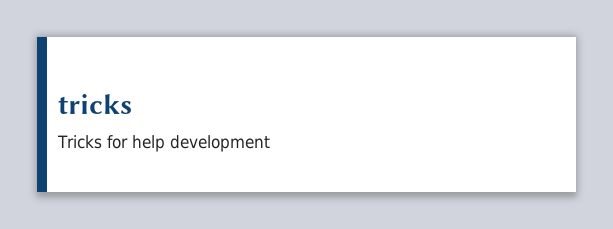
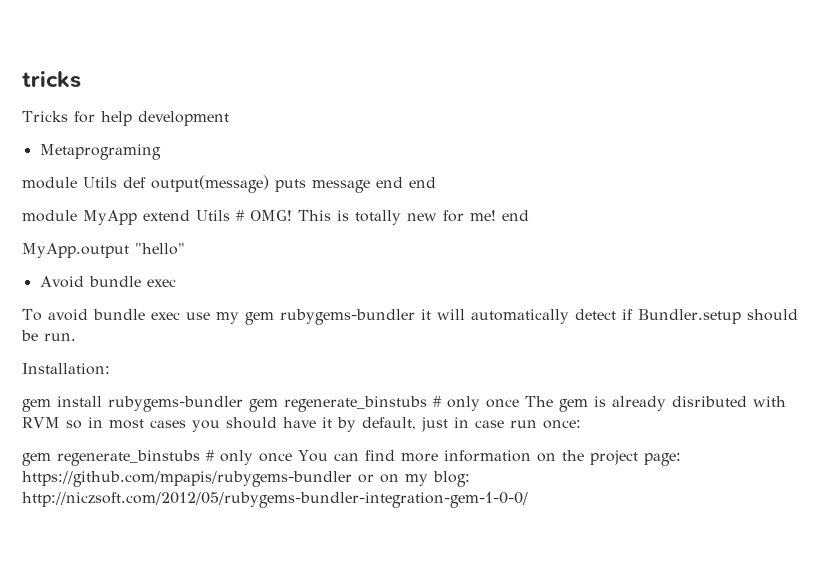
(270, 143) none -> [39,144,161,160] [22,175,436,193] [22,210,529,225] [22,243,185,258] [39,276,176,288] [22,309,798,325] [21,330,76,341] [22,363,110,375] [22,396,786,412] [22,417,581,432] [22,450,681,466] [22,471,470,487] [22,492,528,508] // Metaprograming // module Utils def output(message) puts message end end // module MyApp extend Utils # OMG! This is totally new for me! end // MyApp.output "hello" // Avoid bundle exec // To avoid bundle exec use my gem rubygems-bundler it will automatically detect if Bundler.setup should be run. // Installation: // gem install rubygems-bundler gem regenerate_binstubs # only once The gem is already disributed with RVM so in most cases you should have it by default, just in case run once: // gem regenerate_binstubs # only once You can find more information on the project page: https://github.com/mpapis/rubygems-bundler or on my blog: http://niczsoft.com/2012/05/rubygems-bundler-integration-gem-1-0-0/

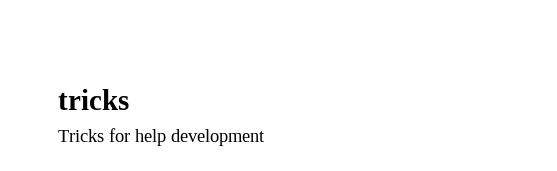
[39,144,161,160] [22,175,436,193] [22,210,529,225] [22,243,185,258] [39,276,176,288] [22,309,798,325] [21,330,76,341] [22,363,110,375] [22,396,786,412] [22,417,581,432] [22,450,681,466] [22,471,470,487] [22,492,528,508] // Metaprograming // module Utils def output(message) puts message end end // module MyApp extend Utils # OMG! This is totally new for me! end // MyApp.output "hello" // Avoid bundle exec // To avoid bundle exec use my gem rubygems-bundler it will automatically detect if Bundler.setup should be run. // Installation: // gem install rubygems-bundler gem regenerate_binstubs # only once The gem is already disributed with RVM so in most cases you should have it by default, just in case run once: // gem regenerate_binstubs # only once You can find more information on the project page: https://github.com/mpapis/rubygems-bundler or on my blog: http://niczsoft.com/2012/05/rubygems-bundler-integration-gem-1-0-0/ -> (265, 137) none

